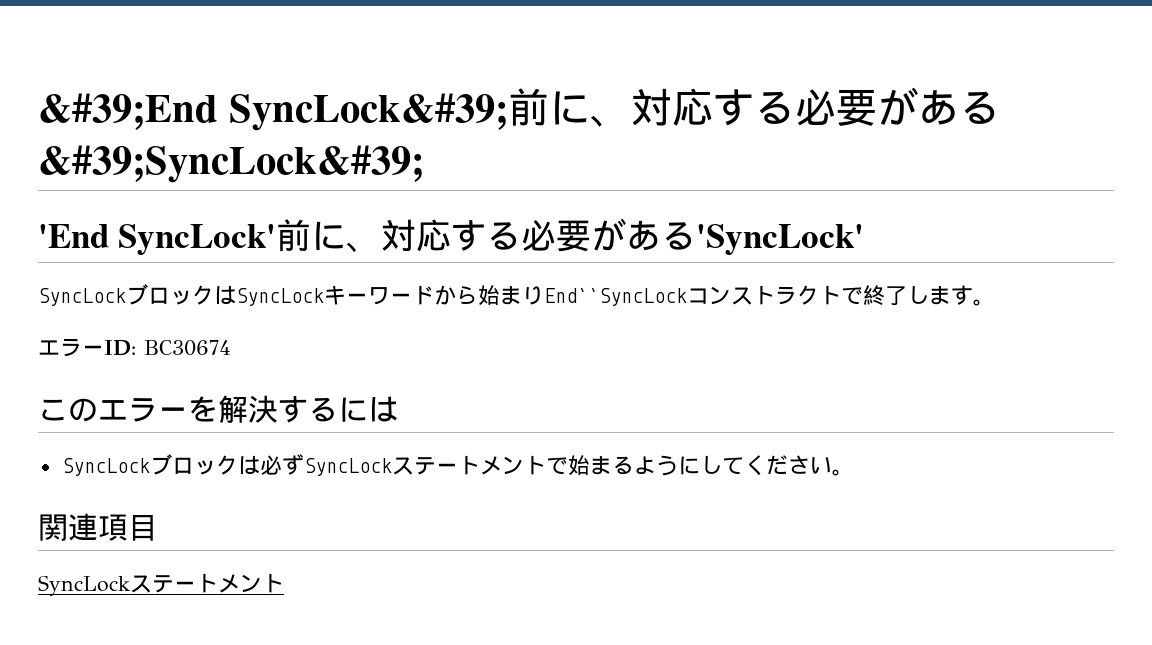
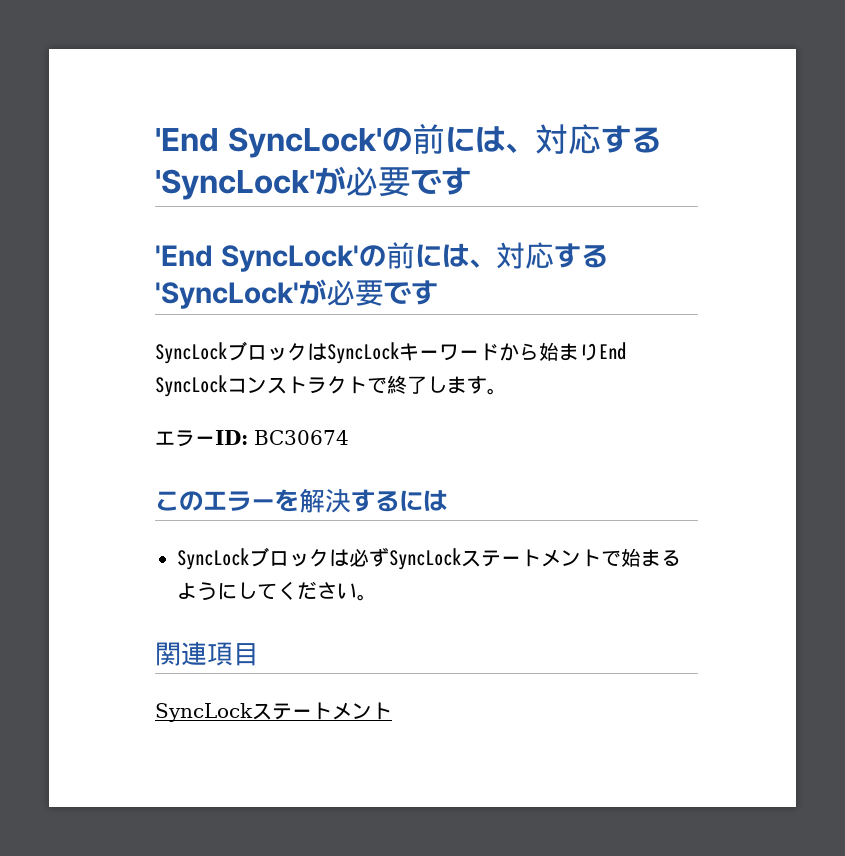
[38,87,1000,131] [38,145,424,183] [38,218,865,255] &#39;End SyncLock&#39;前に、対応する必要がある&#39;SyncLock&#39; // 'End SyncLock'前に、対応する必要がある'SyncLock' -> [155,123,661,158] [155,166,471,200] [155,242,608,272] [155,279,438,309] 'End SyncLock'の前には、対応する'SyncLock'が必要です // 'End SyncLock'の前には、対応する'SyncLock'が必要です
[544,288,687,306] End``SyncLock -> [599,342,626,360] [155,375,227,397] End SyncLock

